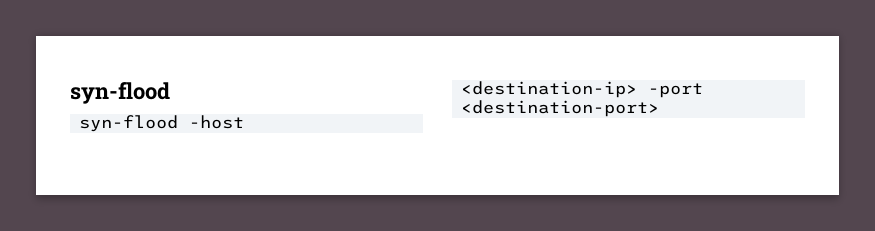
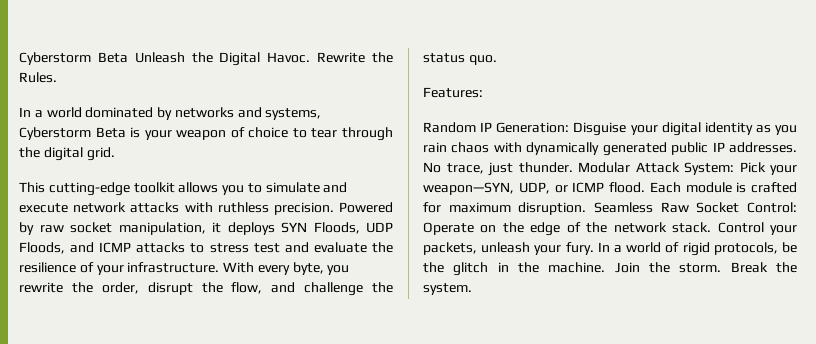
[70,82,170,104] [79,115,245,132] [461,81,704,98] [461,100,660,117] syn-flood // syn-flood -host <destination-ip> -port <destination-port> -> [19,52,393,66] [19,72,57,83] [19,107,322,120] [19,127,393,141] [19,147,115,161] [19,182,348,196] [19,202,393,215] [19,222,393,235] [19,242,393,254] [19,262,350,275] [19,282,393,296] [423,53,497,65] [423,87,483,98] [423,122,797,136] [423,142,797,156] [423,162,797,176] [423,182,797,195] [423,202,797,215] [423,222,797,236] [423,242,797,256] [423,262,797,276] [423,283,472,295] Cyberstorm Beta Unleash the Digital Havoc. Rewrite the Rules. // In a world dominated by networks and systems, Cyberstorm Beta is your weapon of choice to tear through the digital grid. // This cutting-edge toolkit allows you to simulate and execute network attacks with ruthless precision. Powered by raw socket manipulation, it deploys SYN Floods, UDP Floods, and ICMP attacks to stress test and evaluate the resilience of your infrastructure. With every byte, you rewrite the order, disrupt the flow, and challenge the status quo. // Features: // Random IP Generation: Disguise your digital identity as you rain chaos with dynamically generated public IP addresses. No trace, just thunder. Modular Attack System: Pick your weapon—SYN, UDP, or ICMP flood. Each module is crafted for maximum disruption. Seamless Raw Socket Control: Operate on the edge of the network stack. Control your packets, unleash your fury. In a world of rigid protocols, be the glitch in the machine. Join the storm. Break the system.

